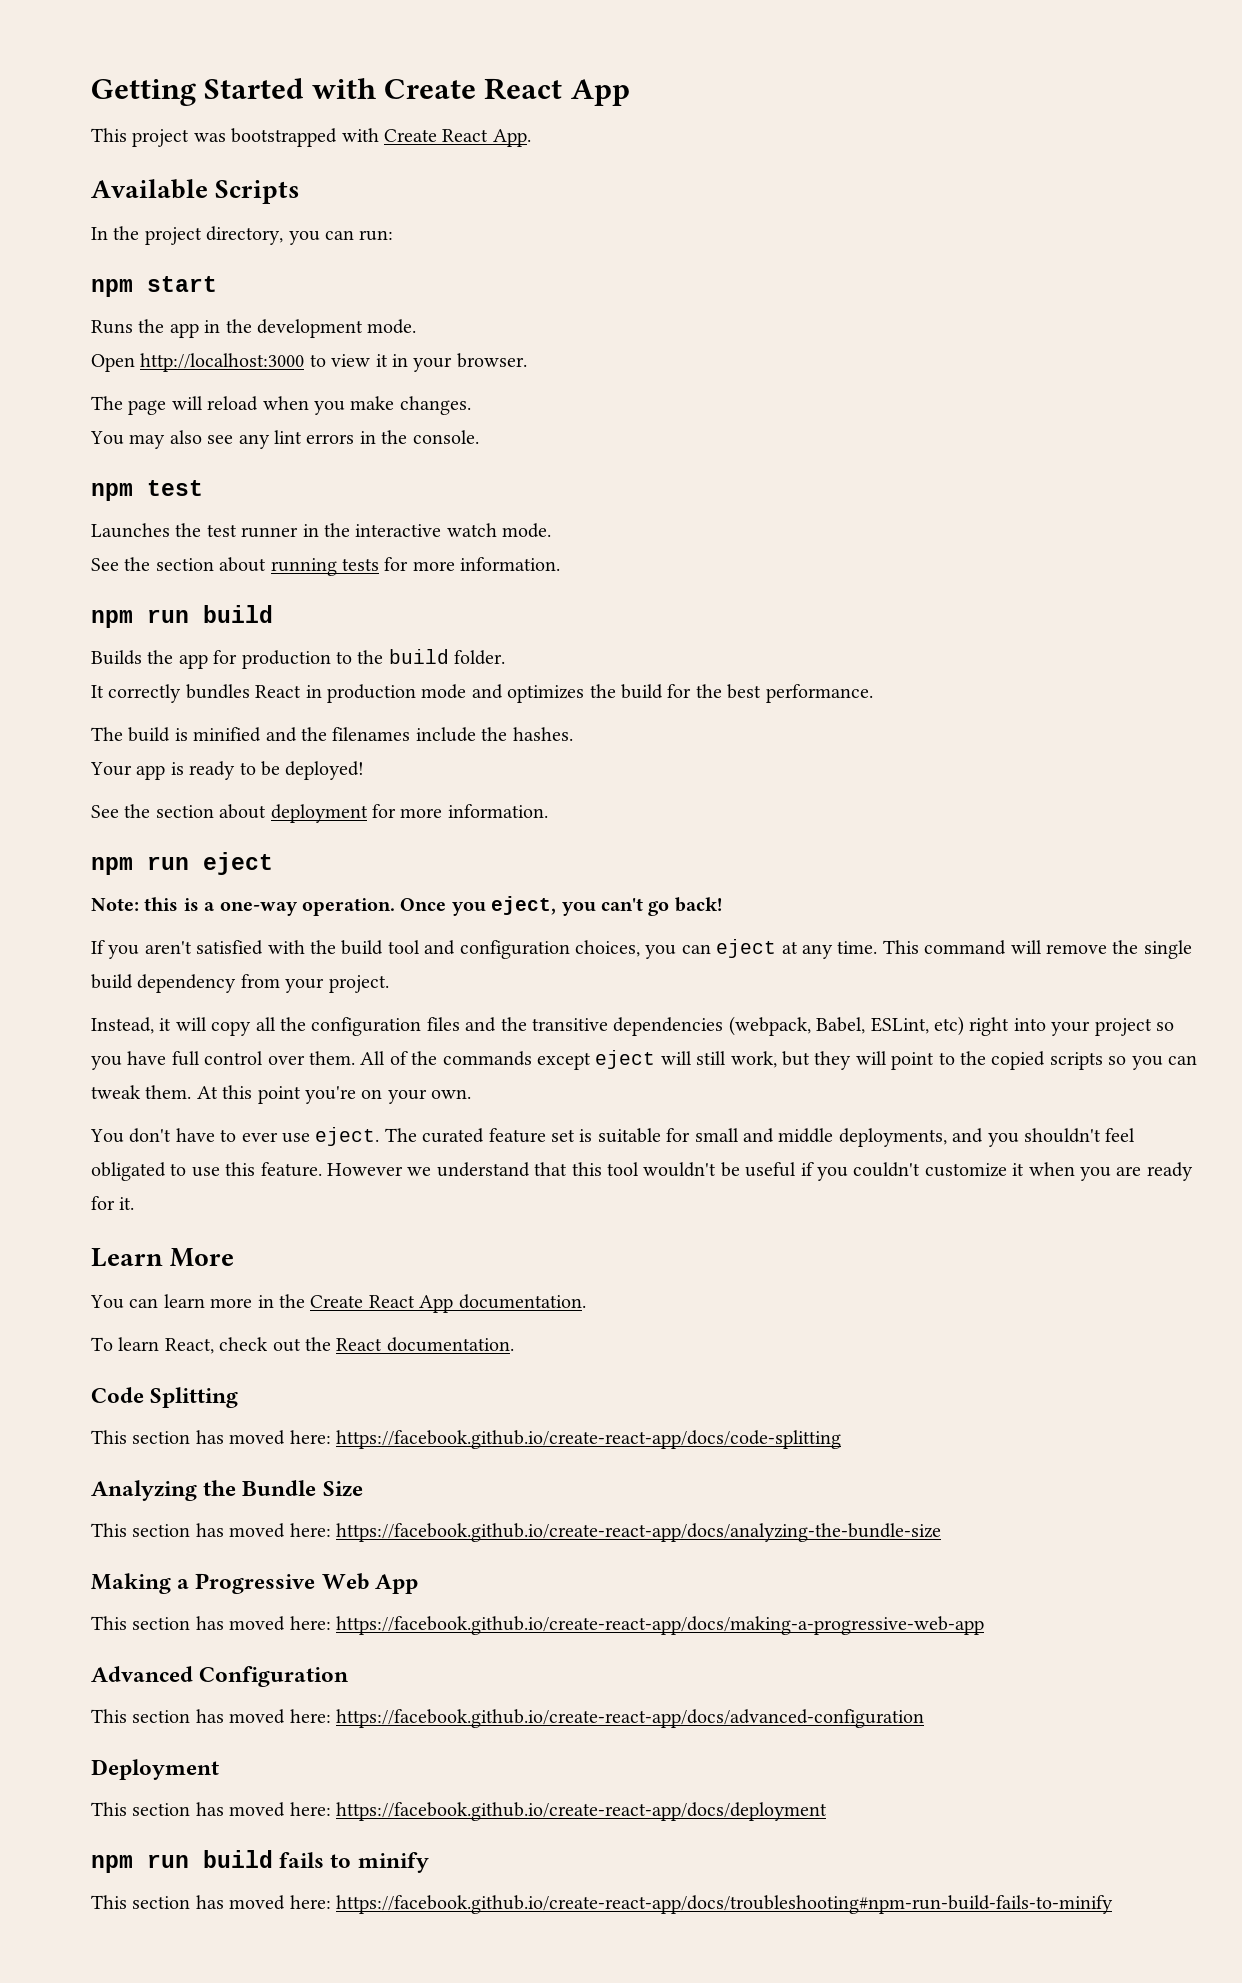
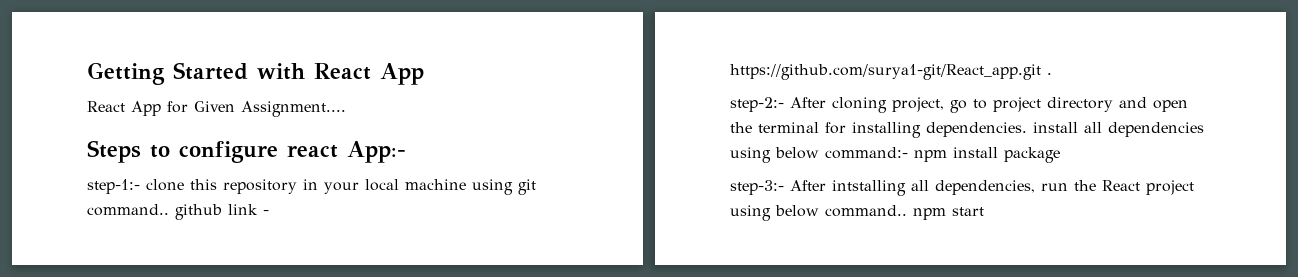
[384,79,477,99] Create -> (305, 71) none
[91,128,531,147] [91,179,301,204] [91,226,394,245] [91,276,217,297] [91,319,417,338] [91,353,527,372] [91,396,471,415] [90,430,479,449] [91,480,203,501] [91,523,552,538] [91,557,561,576] [91,605,273,628] [91,649,506,669] [91,684,873,703] [91,727,573,742] [90,761,365,780] [91,804,548,823] [91,852,273,875] [91,896,722,916] [91,939,1192,959] [91,974,389,993] [91,1016,1174,1036] [91,1050,1197,1070] [91,1085,472,1104] [90,1127,1136,1147] [91,1162,1193,1181] [91,1196,135,1210] [91,1248,235,1267] [90,1294,586,1313] [91,1337,514,1354] [91,1387,239,1408] [91,1430,841,1449] [91,1480,363,1501] [91,1523,941,1542] [91,1573,418,1594] [91,1616,984,1635] [91,1666,349,1687] [91,1709,924,1728] [91,1759,219,1780] [91,1802,827,1821] [91,1850,429,1873] [91,1895,1113,1914] This project was bootstrapped with Create React App. // Available Scripts // In the project directory, you can run: // npm start // Runs the app in the development mode. // Open http://localhost:3000 to view it in your browser. // The page will reload when you make changes. // You may also see any lint errors in the console. // npm test // Launches the test runner in the interactive watch mode. // See the section about running tests for more information. // npm run build // Builds the app for production to the build folder. // It correctly bundles React in production mode and optimizes the build for the best performance. // The build is minified and the filenames include the hashes. // Your app is ready to be deployed! // See the section about deployment for more information. // npm run eject // Note: this is a one-way operation. Once you eject, you can't go back! // If you aren't satisfied with the build tool and configuration choices, you can eject at any time. This command will remove the single build dependency from your project. // Instead, it will copy all the configuration files and the transitive dependencies (webpack, Babel, ESLint, etc) right into your project so you have full control over them. All of the commands except eject will still work, but they will point to the copied scripts so you can tweak them. At this point you're on your own. // You don't have to ever use eject. The curated feature set is suitable for small and middle deployments, and you shouldn't feel obligated to use this feature. However we understand that this tool wouldn't be useful if you couldn't customize it when you are ready for it. // Learn More // You can learn more in the Create React App documentation. // To learn React, check out the React documentation. // Code Splitting // This section has moved here: https://facebook.github.io/create-react-app/docs/code-splitting // Analyzing the Bundle Size // This section has moved here: https://facebook.github.io/create-react-app/docs/analyzing-the-bundle-size // Making a Progressive Web App // This section has moved here: https://facebook.github.io/create-react-app/docs/making-a-progressive-web-app // Advanced Configuration // This section has moved here: https://facebook.github.io/create-react-app/docs/advanced-configuration // Deployment // This section has moved here: https://facebook.github.io/create-react-app/docs/deployment // npm run build fails to minify // This section has moved here: https://facebook.github.io/create-react-app/docs/troubleshooting#npm-run-build-fails-to-minify -> [87,101,346,117] [87,140,406,163] [87,179,536,195] [87,204,269,220] [730,64,1052,80] [730,97,1188,113] [730,122,1204,138] [730,147,1060,163] [730,180,1194,196] [730,205,984,221] React App for Given Assignment.... // Steps to configure react App:- // step-1:- clone this repository in your local machine using git command.. github link - https://github.com/surya1-git/React_app.git . // step-2:- After cloning project, go to project directory and open the terminal for installing dependencies. install all dependencies using below command:- npm install package // step-3:- After intstalling all dependencies, run the React project using below command.. npm start

